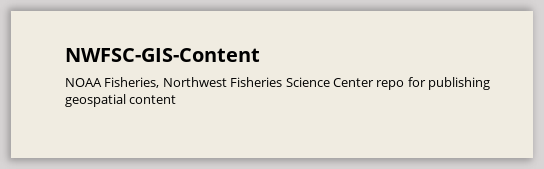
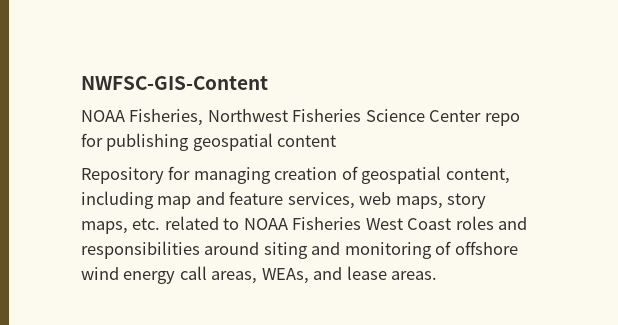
(177, 99) none -> [81,166,510,184] [81,191,487,209] [81,216,528,234] [81,241,518,259] [81,266,438,284] // Repository for managing creation of geospatial content, including map and feature services, web maps, story maps, etc. related to NOAA Fisheries West Coast roles and responsibilities around siting and monitoring of offshore wind energy call areas, WEAs, and lease areas.

